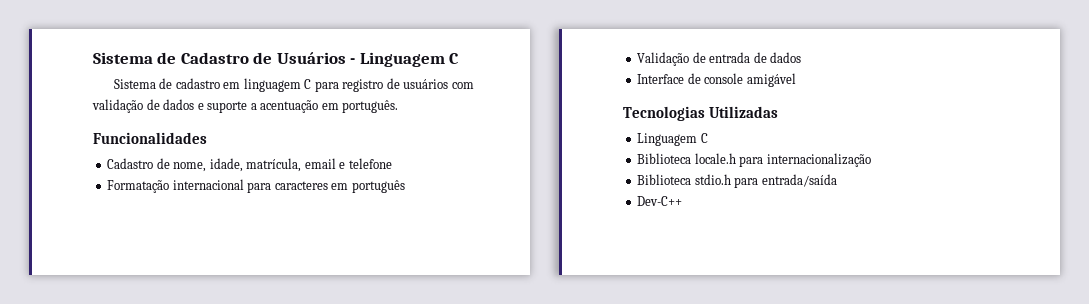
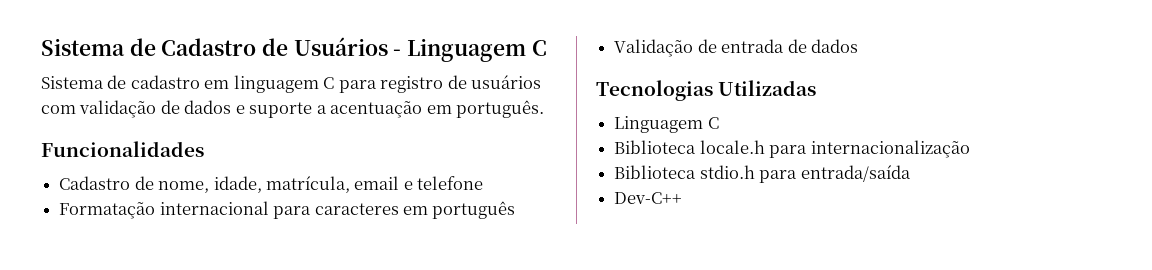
[637,73,796,87] // Interface de console amigável -> (858, 46) none

